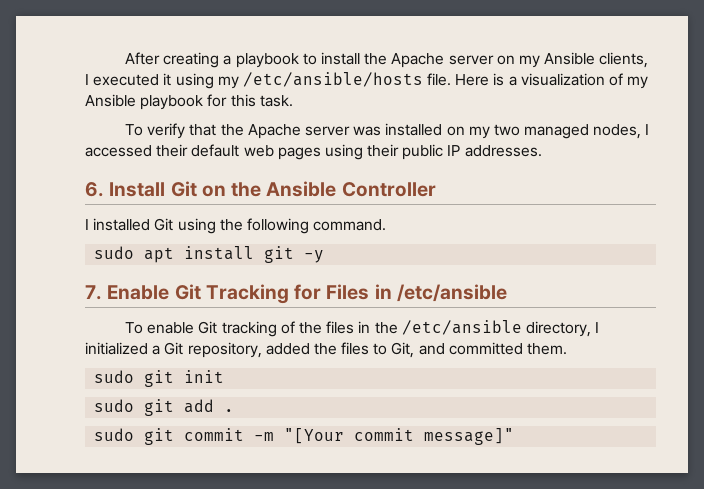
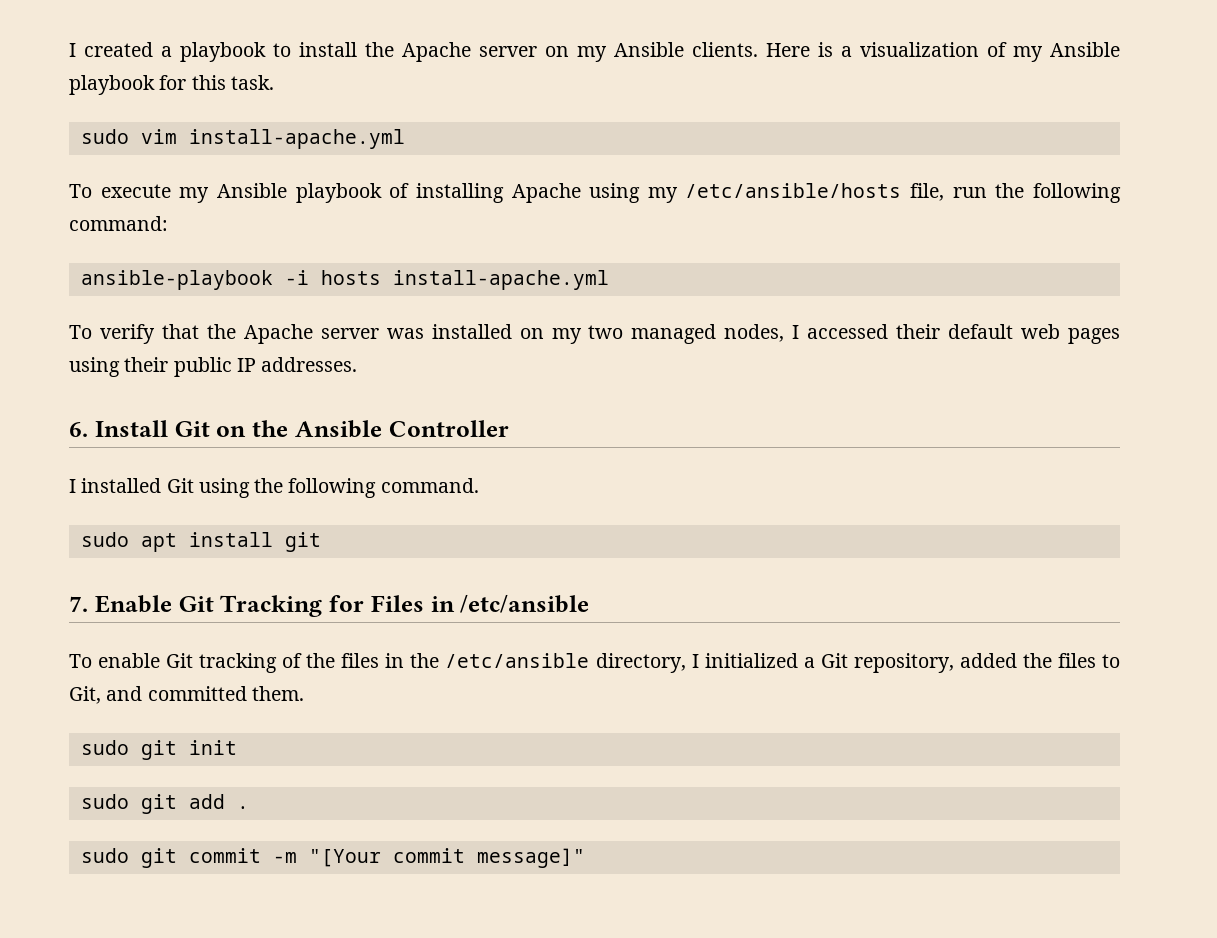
[125,52,220,68] After creating -> [69,42,153,57] I created
[599,52,649,68] [85,72,452,89] clients, I executed it using my /etc/ansible/hosts file. -> [692,42,758,57] clients.
(293, 101) none -> [80,129,405,149] [69,183,1121,203] [69,216,168,231] [80,270,609,290] // sudo vim install-apache.yml // To execute my Ansible playbook of installing Apache using my /etc/ansible/hosts file, run the following command: // ansible-playbook -i hosts install-apache.yml
[304,250,325,263] -y -> (321, 542) none

